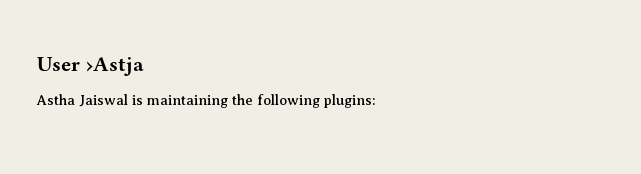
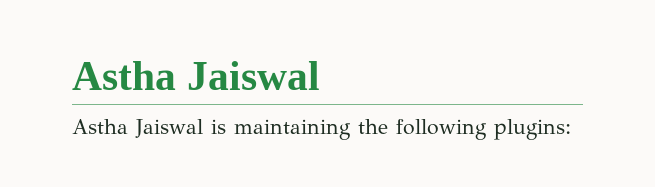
[37,57,144,76] User ›Astja -> [72,61,321,90] Astha Jaiswal

